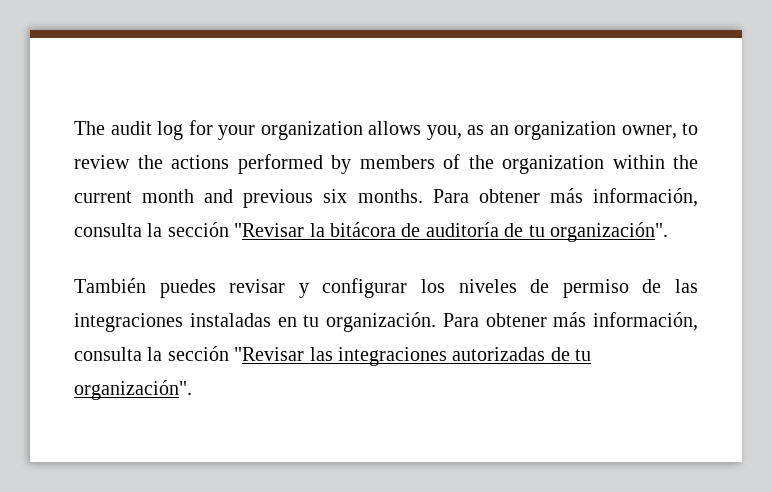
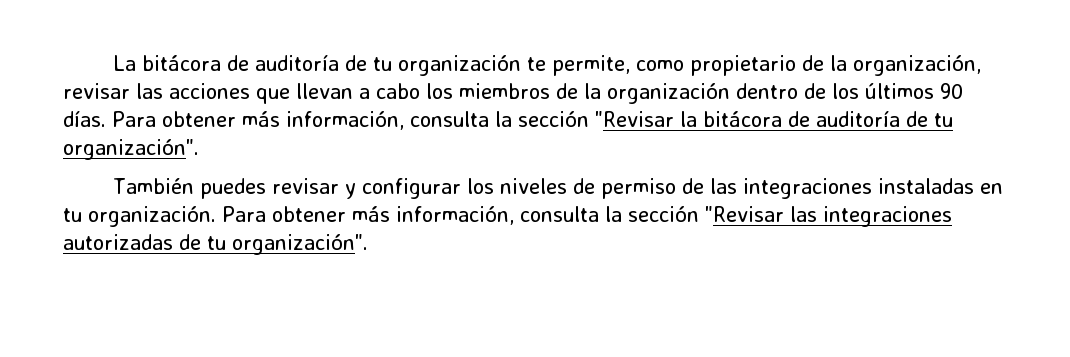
[74,120,698,140] [74,154,698,174] [74,189,423,208] The audit log for your organization allows you, as an organization owner, to review the actions performed by members of the organization within the current month and previous six months. -> [113,55,982,76] [63,83,963,104] [63,111,106,127] La bitácora de auditoría de tu organización te permite, como propietario de la organización, revisar las acciones que llevan a cabo los miembros de la organización dentro de los últimos 90 días.

